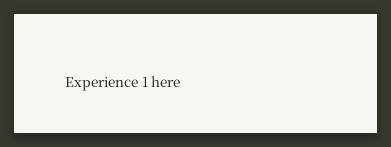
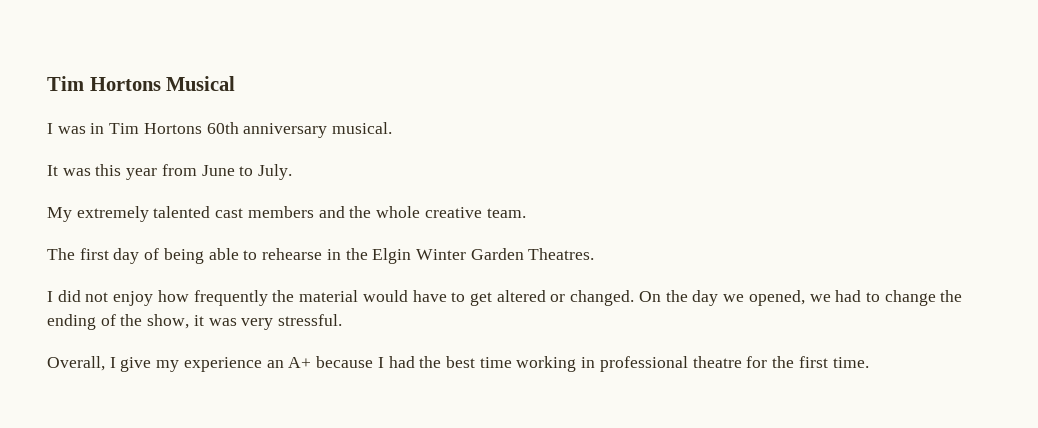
[65,76,181,91] Experience 1 here -> [47,76,236,91] [47,122,393,138] [47,164,293,180] [47,206,526,222] [47,248,595,264] [47,290,963,306] [47,314,343,330] [47,356,869,372] Tim Hortons Musical // I was in Tim Hortons 60th anniversary musical. // It was this year from June to July. // My extremely talented cast members and the whole creative team. // The first day of being able to rehearse in the Elgin Winter Garden Theatres. // I did not enjoy how frequently the material would have to get altered or changed. On the day we opened, we had to change the ending of the show, it was very stressful. // Overall, I give my experience an A+ because I had the best time working in professional theatre for the first time.

